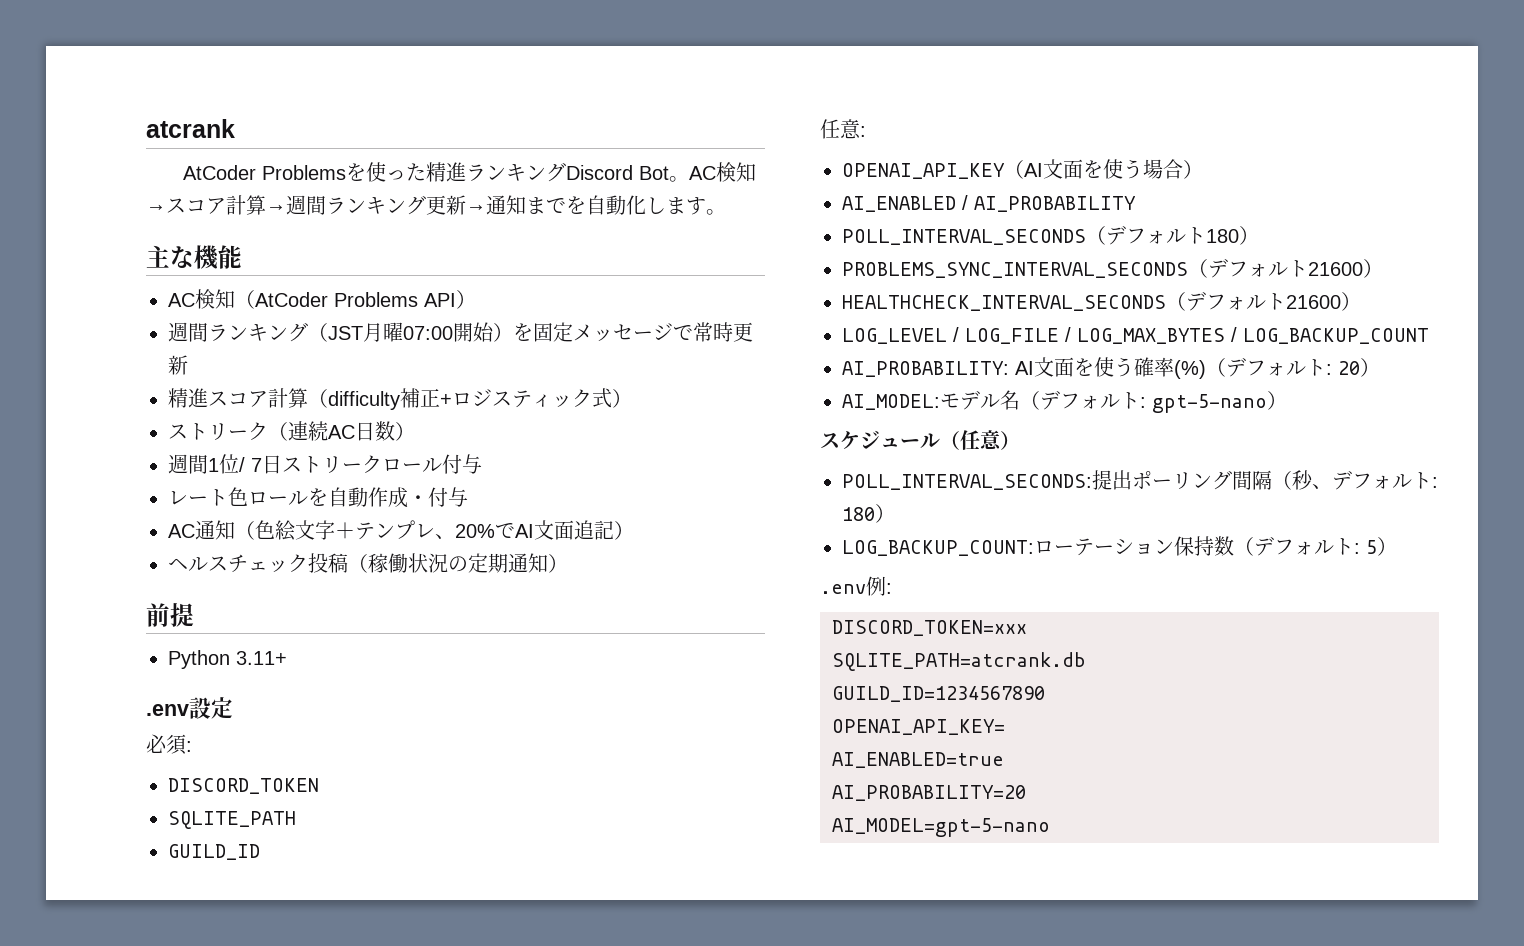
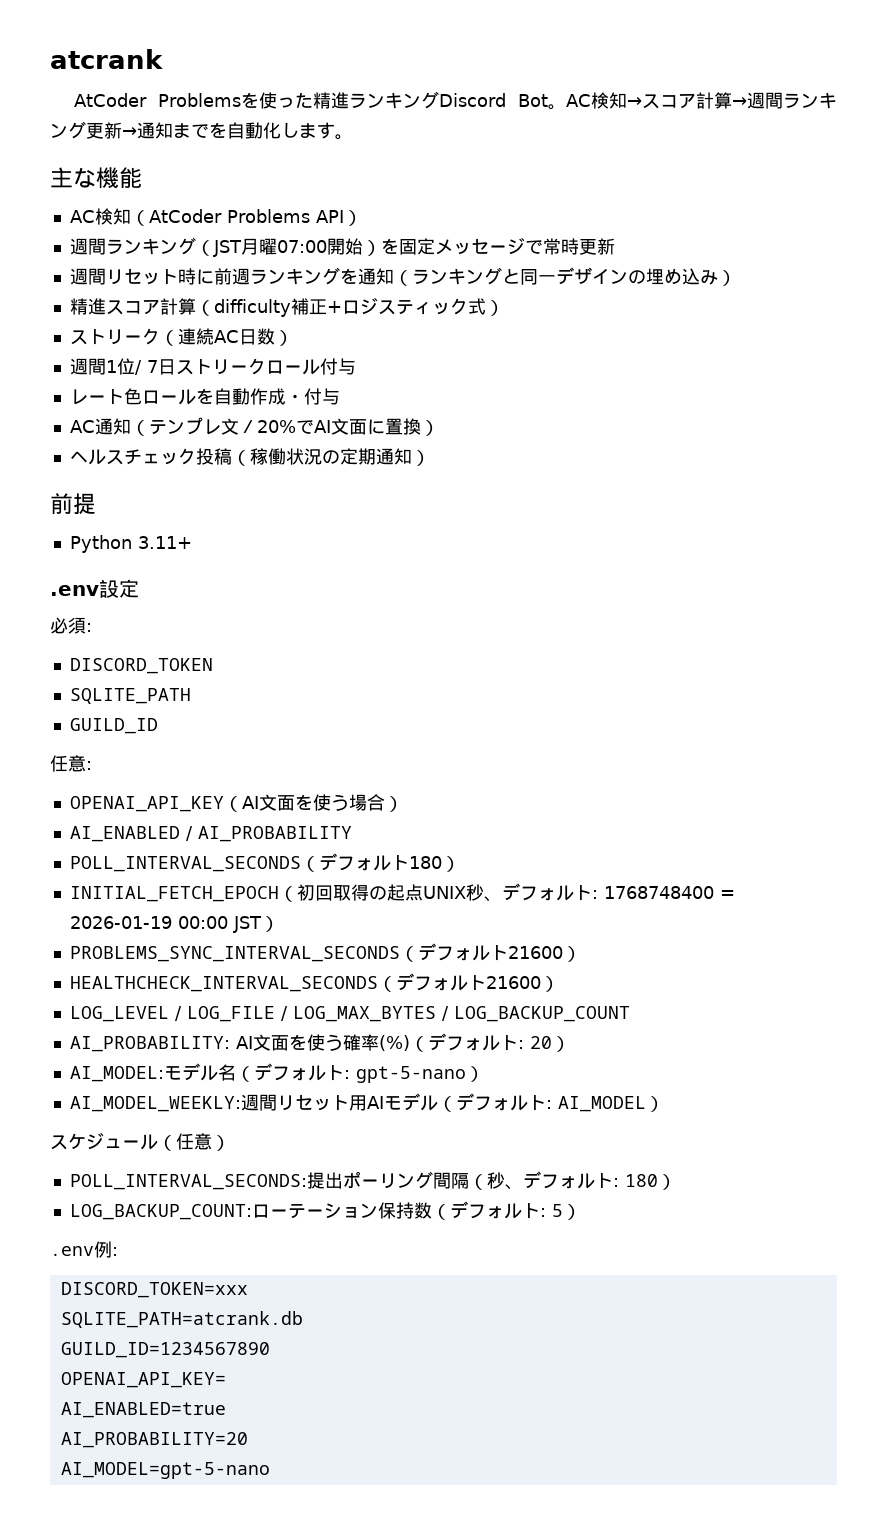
(188, 365) none -> [69,267,736,286] // 週間リセット時に前週ランキングを通知（ランキングと同一デザインの埋め込み）
[255,520,355,541] 色絵文字＋ -> (149, 428) none
[435,534,455,539] 、 -> [220,418,257,435] 文／
[574,520,614,540] 追記 -> [366,418,421,435] に置換
(1259, 235) none -> [69,883,735,902] [69,916,279,933] // INITIAL_FETCH_EPOCH（初回取得の起点UNIX秒、デフォルト: 1768748400 = 2026-01-19 00:00 JST）
(1287, 400) none -> [69,1093,664,1112] // AI_MODEL_WEEKLY:週間リセット用AIモデル（デフォルト: AI_MODEL）

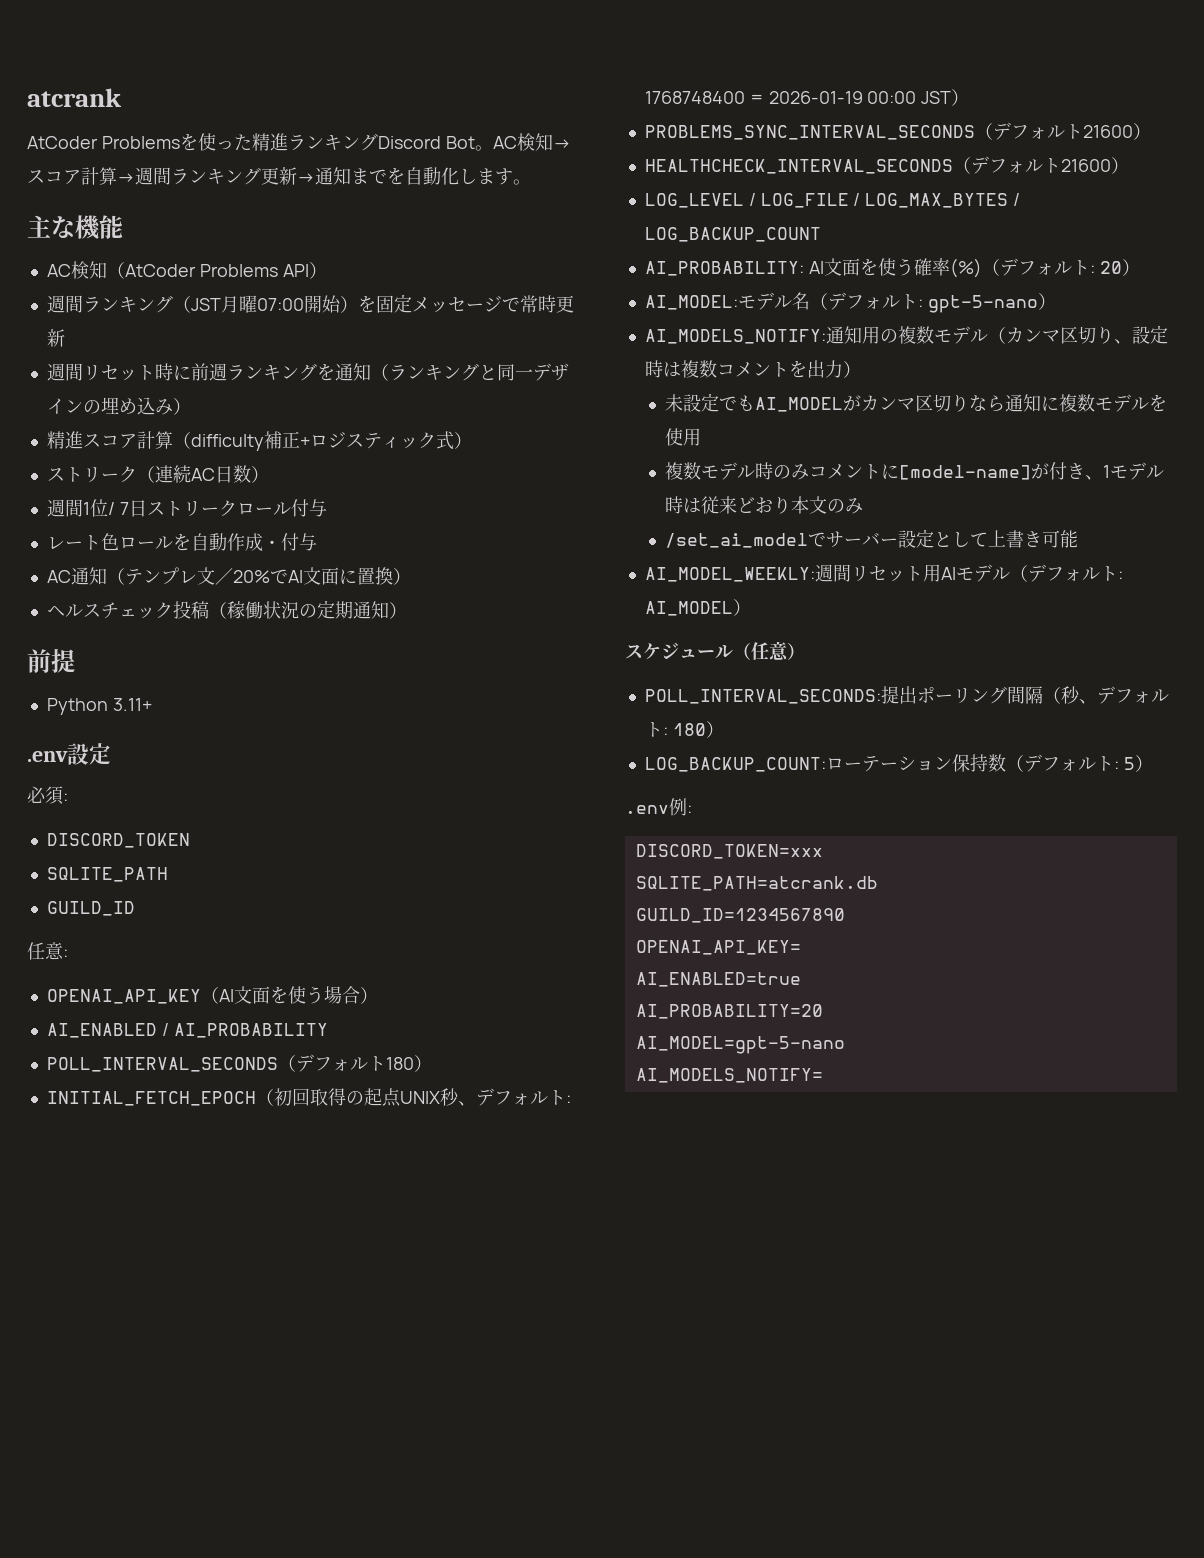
(484, 1074) none -> [644,325,1168,344] [644,360,861,378] [665,393,1168,412] [665,428,702,446] [665,462,1165,480] [665,496,864,514] [665,529,1079,548] // AI_MODELS_NOTIFY:通知用の複数モデル（カンマ区切り、設定時は複数コメントを出力） // 未設定でもAI_MODELがカンマ区切りなら通知に複数モデルを使用 // 複数モデル時のみコメントに[model-name]が付き、1モデル時は従来どおり本文のみ // /set_ai_modelでサーバー設定として上書き可能
(270, 1470) none -> [635,1068,823,1083] // AI_MODELS_NOTIFY=

